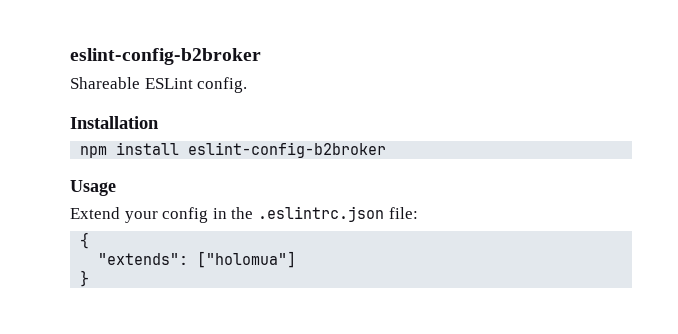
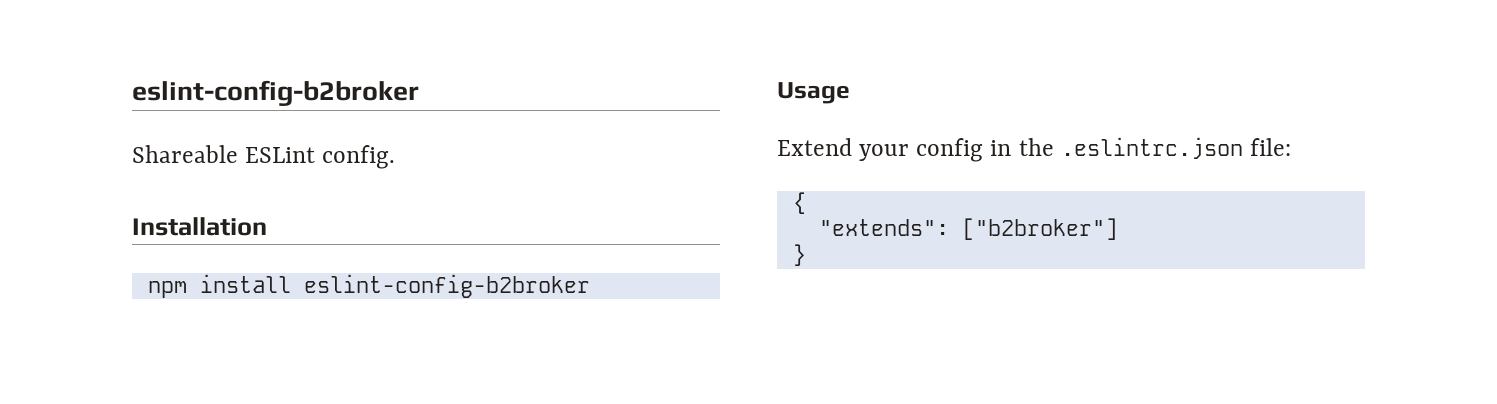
[197,251,297,268] ["holomua"] -> [961,218,1118,240] ["b2broker"]

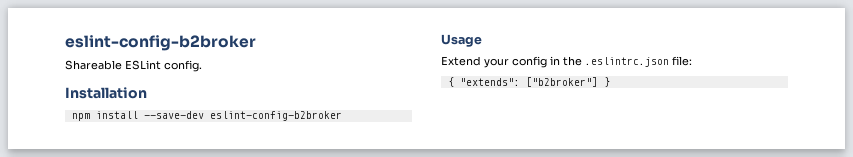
(291, 283) none -> [143,111,204,119] --save-dev
(806, 203) // -> (454, 82) none
(1118, 229) // -> (598, 82) none

